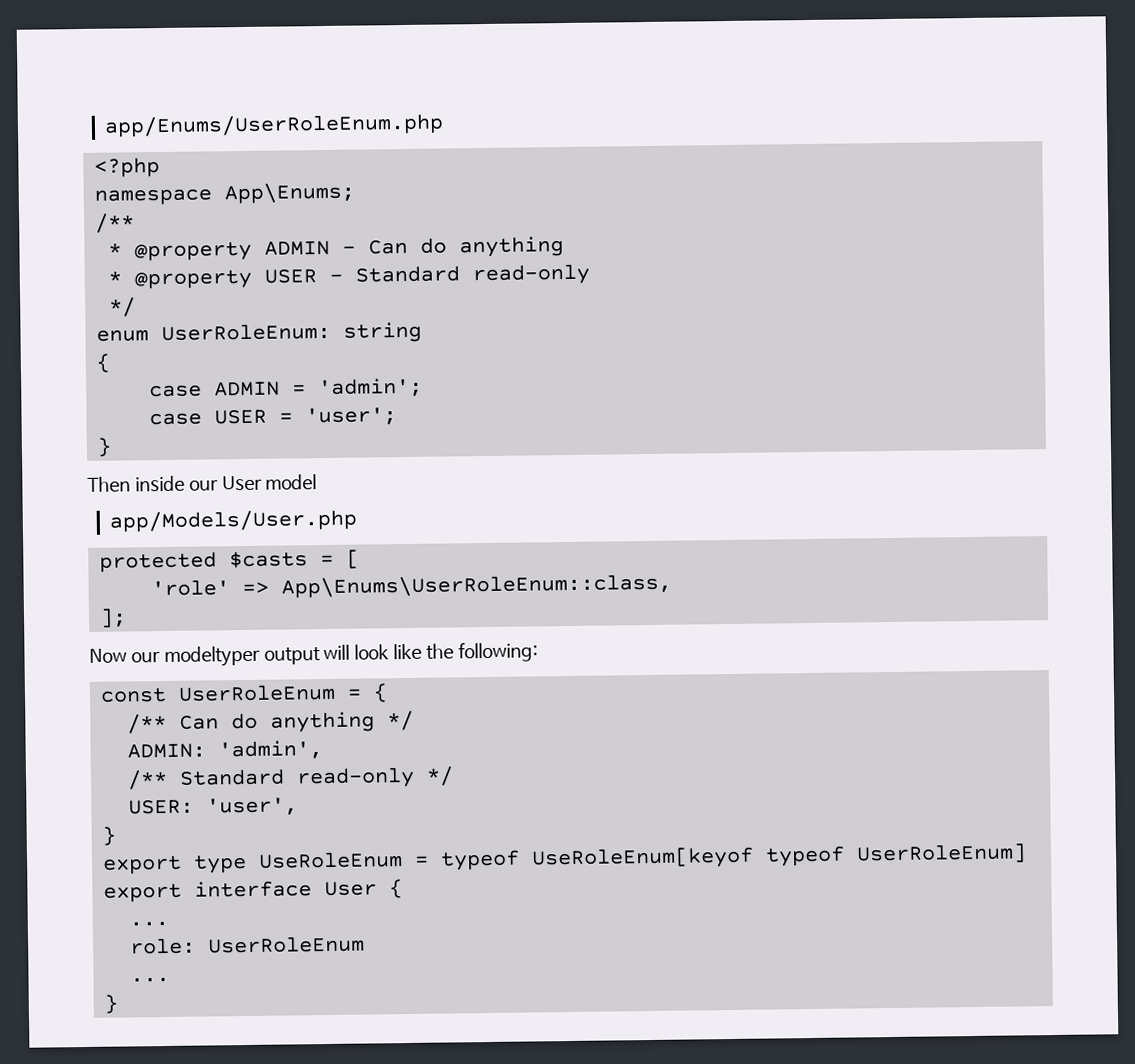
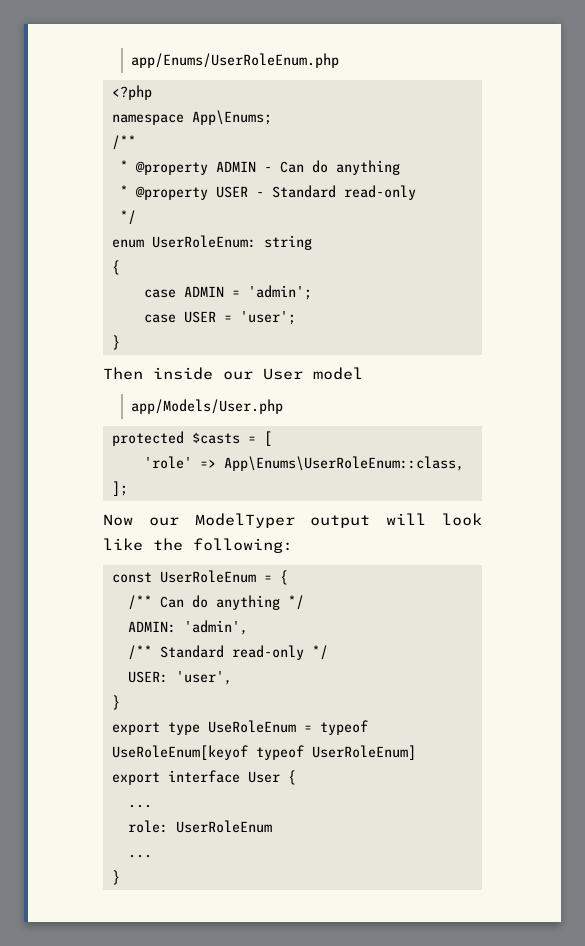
[163,645,260,668] modeltyper -> [194,513,295,528] ModelTyper

